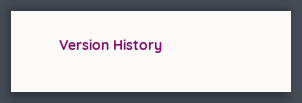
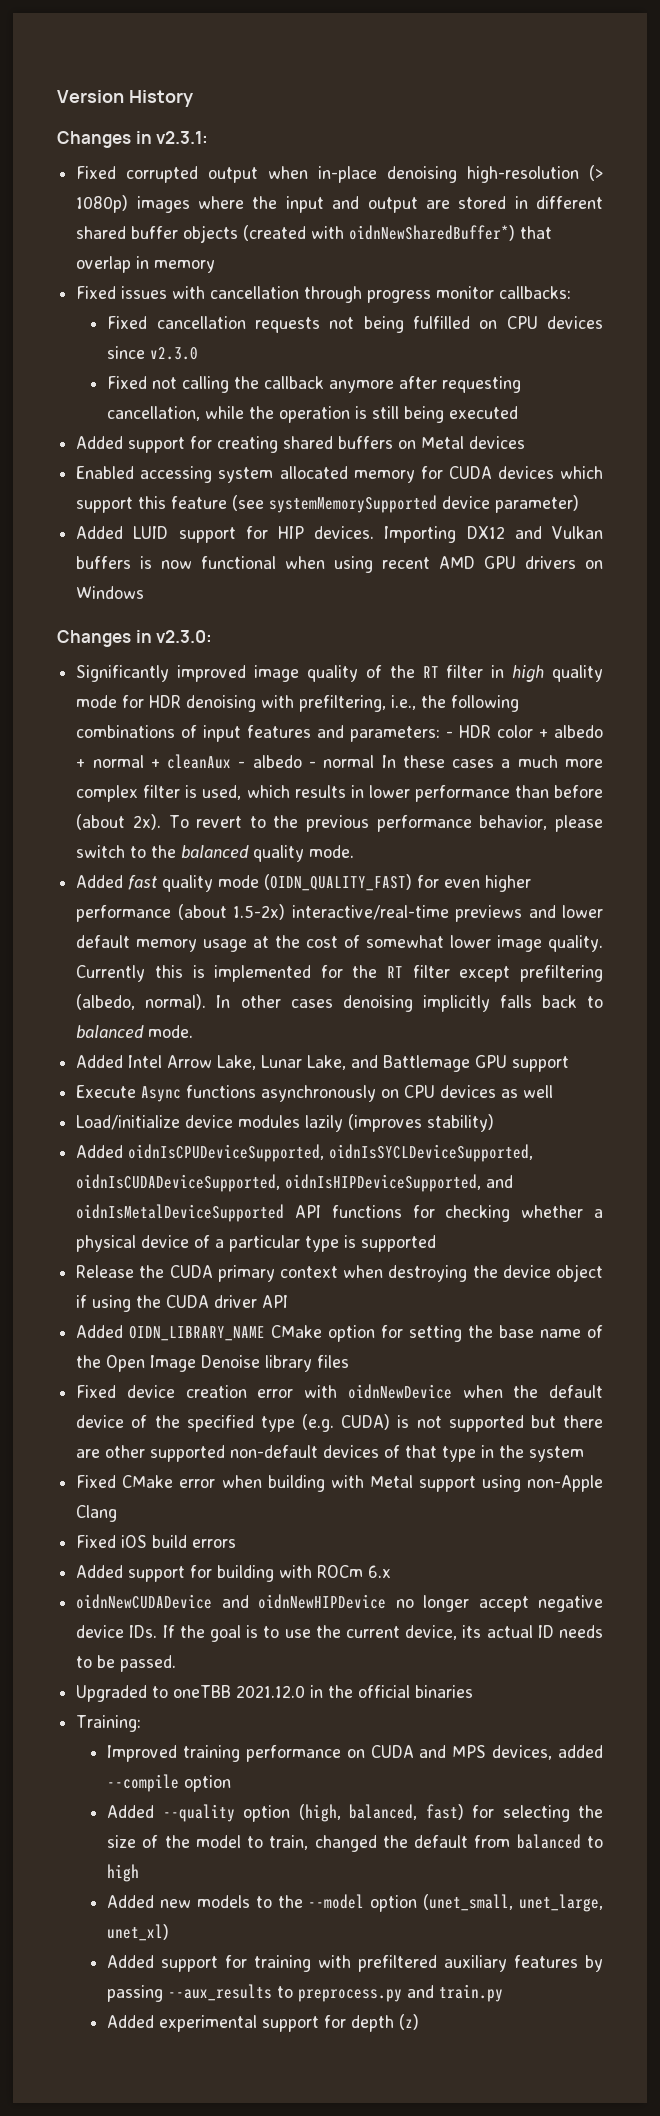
(162, 46) none -> [57,131,209,148] [76,165,603,183] [76,195,603,213] [76,225,553,243] [76,256,216,273] [76,286,572,303] [107,316,603,333] [107,346,199,360] [107,376,522,393] [107,406,519,423] [76,436,526,453] [76,466,603,483] [76,495,580,513] [76,526,603,543] [76,556,604,573] [76,586,145,599] [57,630,213,647] [76,665,603,682] [76,695,520,712] [76,725,604,742] [76,754,604,769] [76,785,603,802] [76,814,603,832] [76,845,355,862] [76,874,532,892] [76,904,603,922] [76,935,604,952] [76,965,604,982] [76,994,603,1012] [76,1025,194,1038] [76,1055,570,1072] [76,1085,554,1102] [76,1114,495,1132] [76,1144,534,1162] [76,1174,514,1192] [76,1204,603,1222] [76,1235,437,1252] [76,1264,604,1282] [76,1295,289,1312] [76,1325,603,1342] [76,1355,350,1372] [76,1384,603,1399] [76,1414,604,1432] [76,1445,585,1462] [76,1475,603,1492] [76,1505,118,1522] [76,1535,237,1548] [76,1565,392,1582] [76,1594,603,1612] [76,1625,603,1642] [76,1655,177,1672] [76,1685,474,1702] [76,1715,142,1732] [107,1745,603,1762] [107,1774,232,1792] [107,1804,603,1822] [107,1834,604,1852] [107,1864,140,1882] [107,1894,603,1912] [107,1924,170,1941] [107,1955,603,1972] [107,1984,504,2002] [107,2014,420,2032] // Changes in v2.3.1: // Fixed corrupted output when in-place denoising high-resolution (> 1080p) images where the input and output are stored in different shared buffer objects (created with oidnNewSharedBuffer*) that overlap in memory // Fixed issues with cancellation through progress monitor callbacks: // Fixed cancellation requests not being fulfilled on CPU devices since v2.3.0 // Fixed not calling the callback anymore after requesting cancellation, while the operation is still being executed // Added support for creating shared buffers on Metal devices // Enabled accessing system allocated memory for CUDA devices which support this feature (see systemMemorySupported device parameter) // Added LUID support for HIP devices. Importing DX12 and Vulkan buffers is now functional when using recent AMD GPU drivers on Windows // Changes in v2.3.0: // Significantly improved image quality of the RT filter in high quality mode for HDR denoising with prefiltering, i.e., the following combinations of input features and parameters: - HDR color + albedo + normal + cleanAux - albedo - normal In these cases a much more complex filter is used, which results in lower performance than before (about 2x). To revert to the previous performance behavior, please switch to the balanced quality mode. // Added fast quality mode (OIDN_QUALITY_FAST) for even higher performance (about 1.5-2x) interactive/real-time previews and lower default memory usage at the cost of somewhat lower image quality. Currently this is implemented for the RT filter except prefiltering (albedo, normal). In other cases denoising implicitly falls back to balanced mode. // Added Intel Arrow Lake, Lunar Lake, and Battlemage GPU support // Execute Async functions asynchronously on CPU devices as well // Load/initialize device modules lazily (improves stability) // Added oidnIsCPUDeviceSupported, oidnIsSYCLDeviceSupported, oidnIsCUDADeviceSupported, oidnIsHIPDeviceSupported, and oidnIsMetalDeviceSupported API functions for checking whether a physical device of a particular type is supported // Release the CUDA primary context when destroying the device object if using the CUDA driver API // Added OIDN_LIBRARY_NAME CMake option for setting the base name of the Open Image Denoise library files // Fixed device creation error with oidnNewDevice when the default device of the specified type (e.g. CUDA) is not supported but there are other supported non-default devices of that type in the system // Fixed CMake error when building with Metal support using non-Apple Clang // Fixed iOS build errors // Added support for building with ROCm 6.x // oidnNewCUDADevice and oidnNewHIPDevice no longer accept negative device IDs. If the goal is to use the current device, its actual ID needs to be passed. // Upgraded to oneTBB 2021.12.0 in the official binaries // Training: // Improved training performance on CUDA and MPS devices, added --compile option // Added --quality option (high, balanced, fast) for selecting the size of the model to train, changed the default from balanced to high // Added new models to the --model option (unet_small, unet_large, unet_xl) // Added support for training with prefiltered auxiliary features by passing --aux_results to preprocess.py and train.py // Added experimental support for depth (z)

